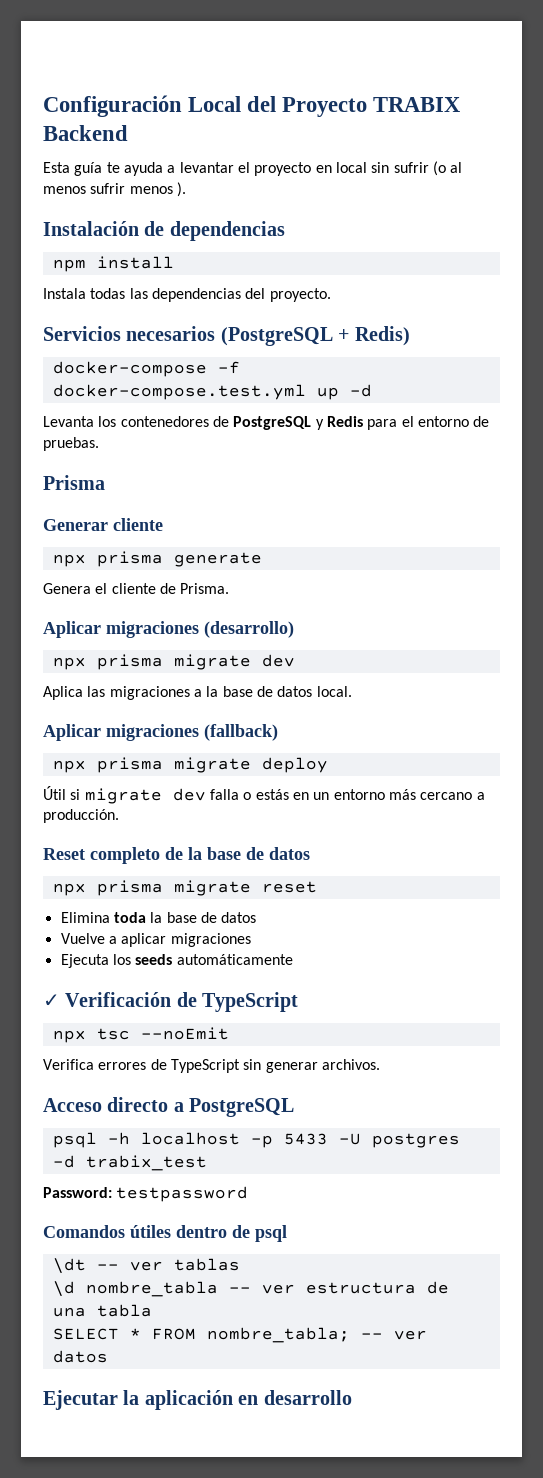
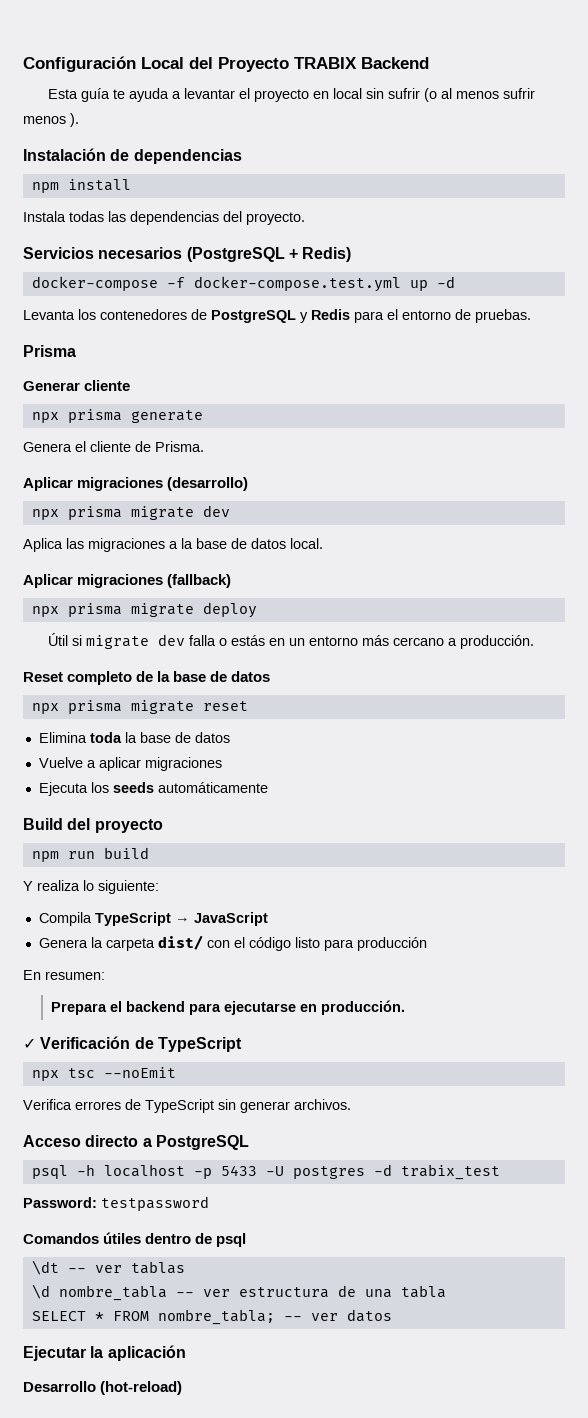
(293, 959) none -> [23,818,163,833] [31,847,149,862] [23,880,159,894] [38,912,268,926] [38,935,427,951] [23,970,105,980] [51,1000,406,1015] // Build del proyecto // npm run build // Y realiza lo siguiente: // Compila TypeScript → JavaScript // Genera la carpeta dist/ con el código listo para producción // En resumen: // Prepara el backend para ejecutarse en producción.
[238,1390,352,1405] en desarrollo -> [23,1381,183,1395] // Desarrollo (hot‑reload)

